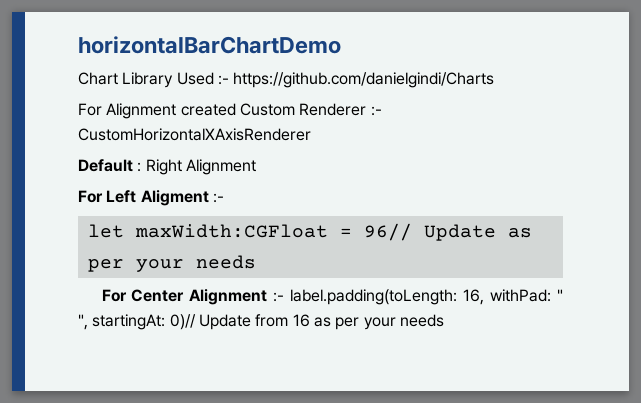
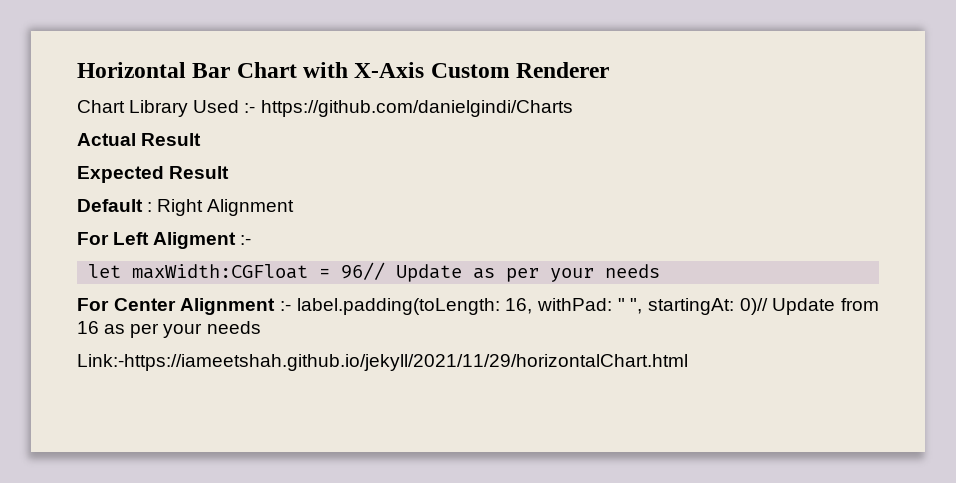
[78,36,341,54] horizontalBarChartDemo -> [77,62,610,78] Horizontal Bar Chart with X-Axis Custom Renderer
[78,103,382,119] [78,128,311,141] For Alignment created Custom Renderer :- CustomHorizontalXAxisRenderer -> [77,133,202,146] [77,166,230,183] Actual Result // Expected Result
(444, 320) none -> [77,354,688,371] // Link:-https://iameetshah.github.io/jekyll/2021/11/29/horizontalChart.html

